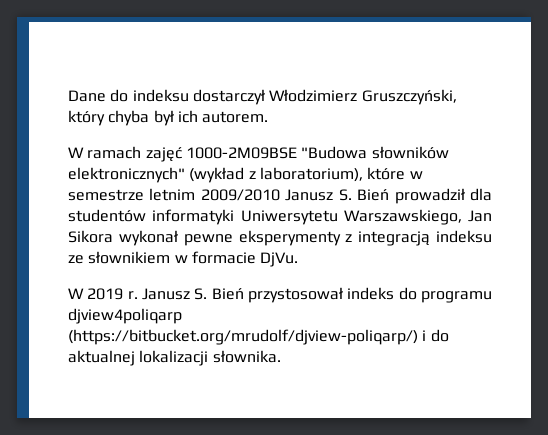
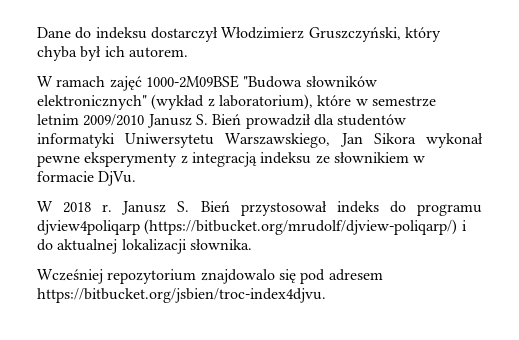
[87,288,124,300] 2019 -> [63,202,92,213] 2018
(281, 356) none -> [37,269,383,284] [37,288,326,303] // Wcześniej repozytorium znajdowalo się pod adresem https://bitbucket.org/jsbien/troc-index4djvu.

